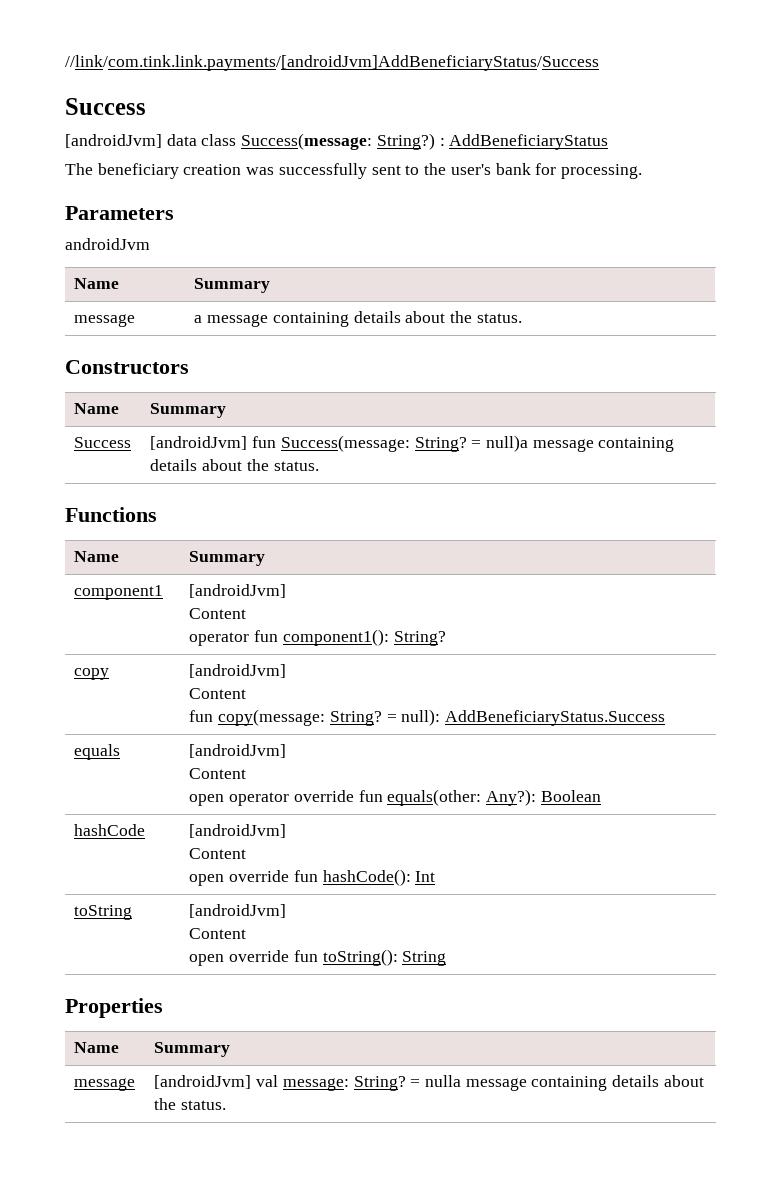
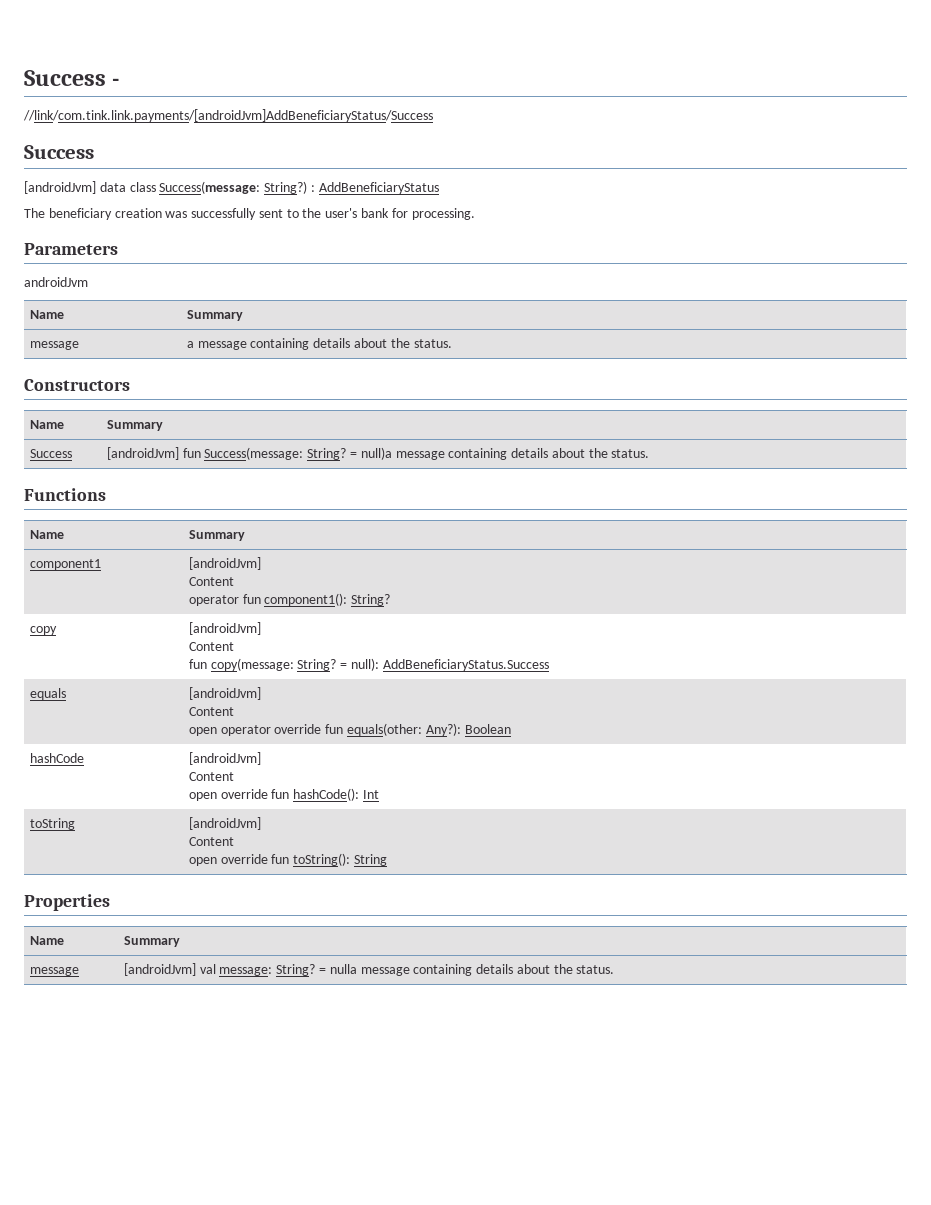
(65, 63) none -> [24,70,120,86] Success - //

